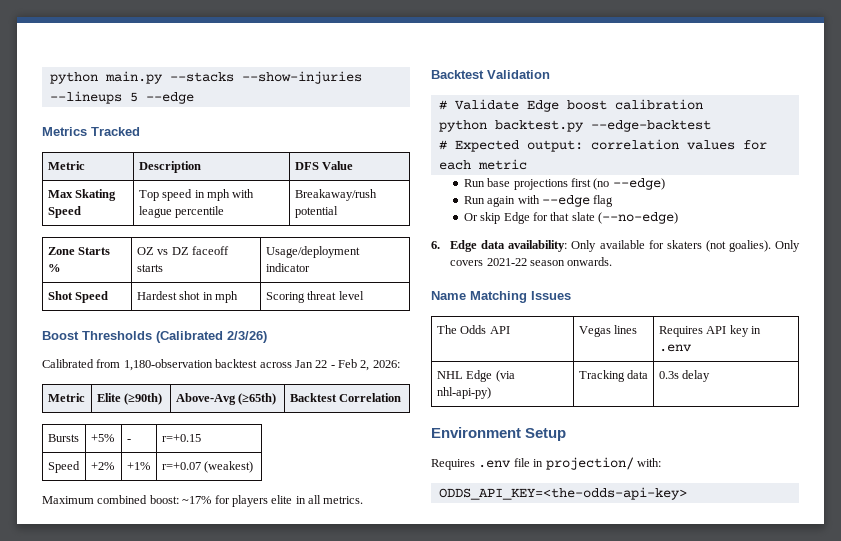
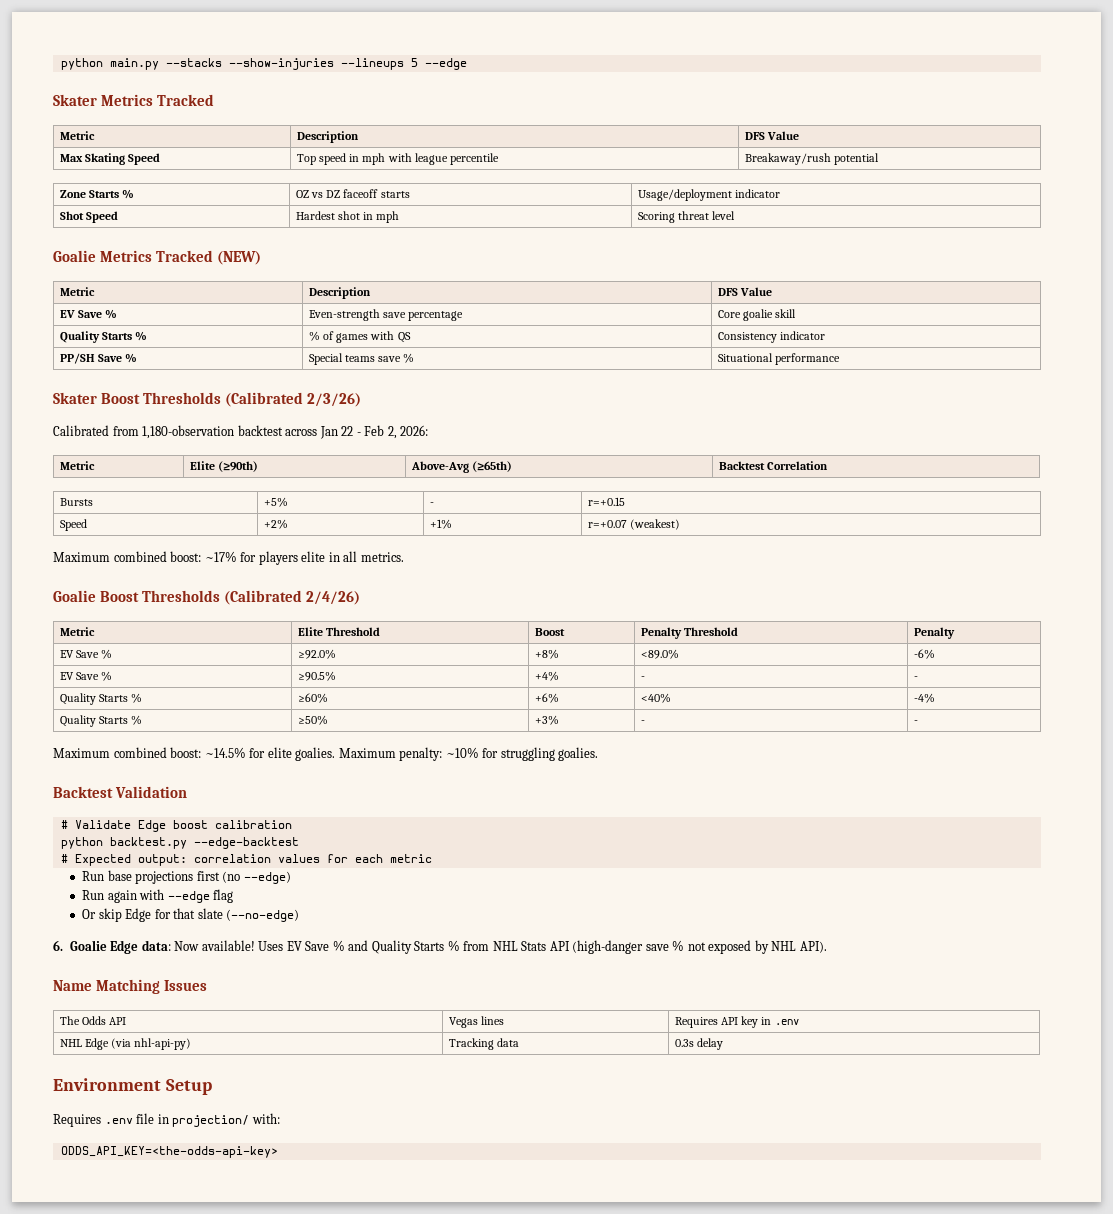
(194, 98) none -> [53,94,97,106] Skater
(364, 295) none -> [53,250,262,265] [60,287,96,296] [309,287,372,299] [718,287,773,296] [60,309,118,319] [309,309,464,321] [718,309,797,321] [60,331,148,343] [309,331,411,343] [718,331,826,343] [60,353,138,364] [309,353,415,365] [718,353,841,365] [53,392,97,404] Goalie Metrics Tracked (NEW) // Metric | Description | DFS Value // EV Save % | Even-strength save percentage | Core goalie skill // Quality Starts % | % of games with QS | Consistency indicator // PP/SH Save % | Special teams save % | Situational performance // Skater
(364, 500) none -> [53,590,361,605] [60,627,96,636] [298,627,381,636] [535,628,566,636] [641,627,739,639] [914,627,956,639] [60,649,113,659] [298,649,337,659] [535,649,560,659] [641,649,680,659] [914,649,936,659] [60,671,113,681] [298,671,337,681] [535,671,560,681] [641,676,646,680] [914,676,919,680] [60,693,143,705] [298,693,329,703] [535,693,560,703] [641,693,672,703] [914,693,936,703] [60,715,143,727] [298,715,329,725] [535,715,560,725] [641,720,646,724] [914,720,919,724] [53,747,599,761] // Goalie Boost Thresholds (Calibrated 2/4/26) // Metric | Elite Threshold | Boost | Penalty Threshold | Penalty // EV Save % | ≥92.0% | +8% | <89.0% | -6% // EV Save % | ≥90.5% | +4% | - | - // Quality Starts % | ≥60% | +6% | <40% | -4% // Quality Starts % | ≥50% | +3% | - | - // Maximum combined boost: ~14.5% for elite goalies. Maximum penalty: ~10% for struggling goalies.
[450,240,800,252] [450,257,613,266] Edge data availability: Only available for skaters (not goalies). Only covers 2021-22 season onwards. -> [69,940,827,954] Goalie Edge data: Now available! Uses EV Save % and Quality Starts % from NHL Stats API (high-danger save % not exposed by NHL API).

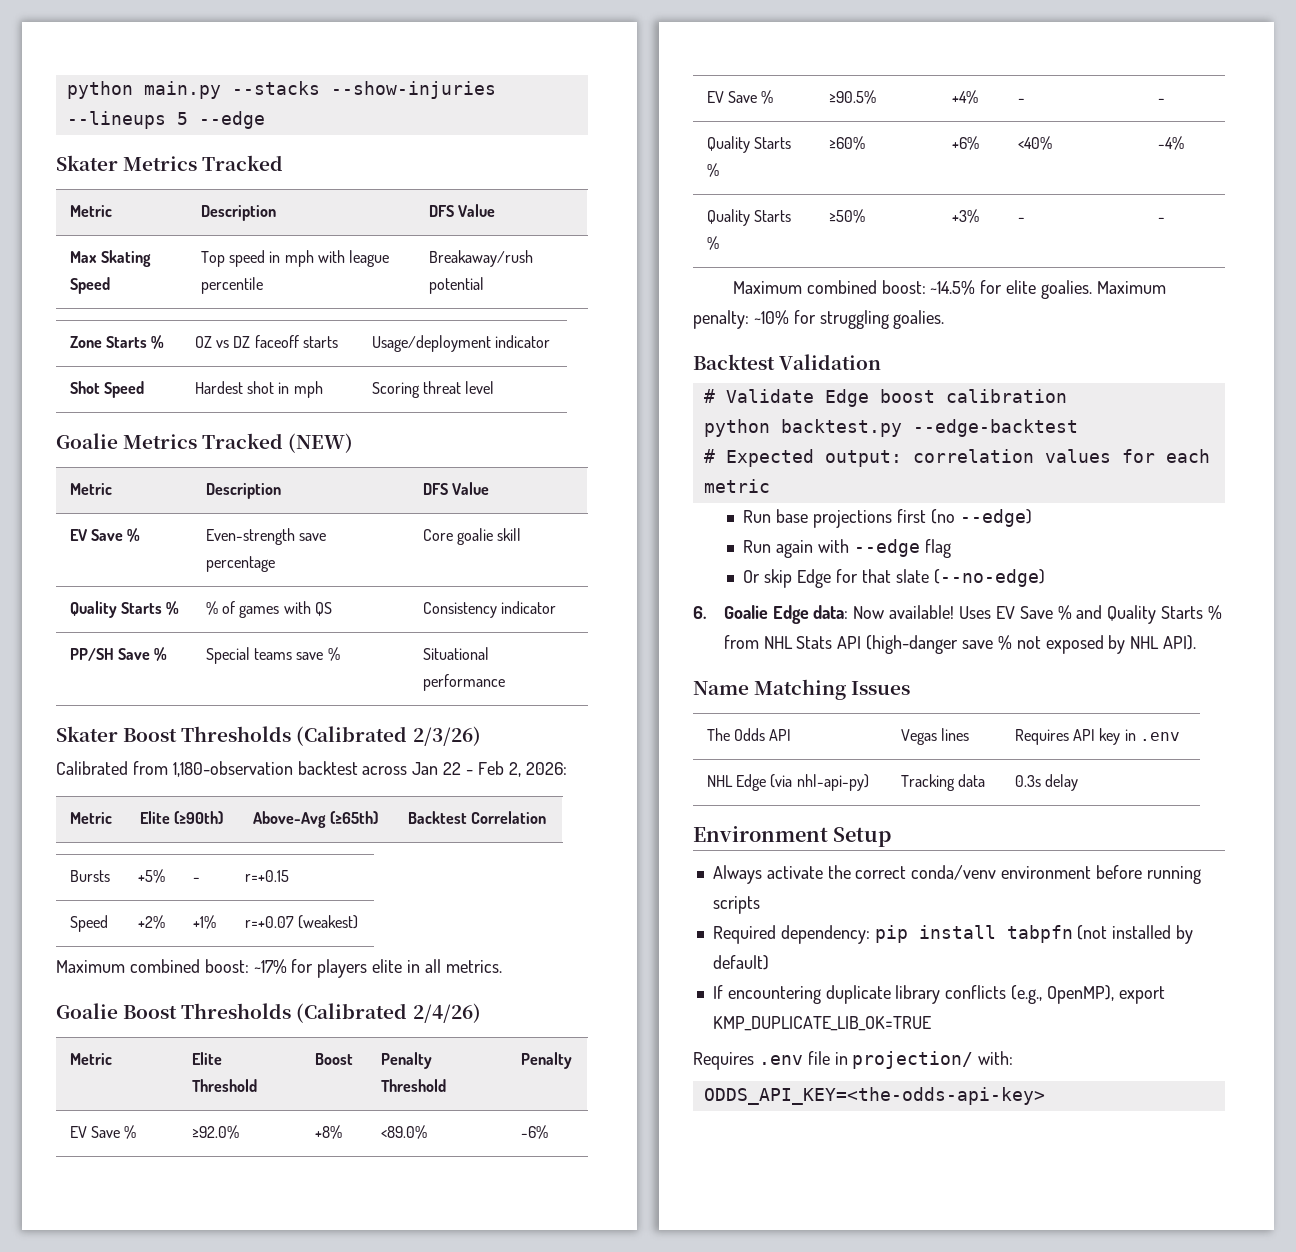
(212, 1087) none -> [712,865,1201,884] [712,896,760,914] [712,925,1194,944] [712,955,769,970] [712,985,1165,1004] [712,1016,931,1031] // Always activate the correct conda/venv environment before running scripts // Required dependency: pip install tabpfn (not installed by default) // If encountering duplicate library conflicts (e.g., OpenMP), export KMP_DUPLICATE_LIB_OK=TRUE

